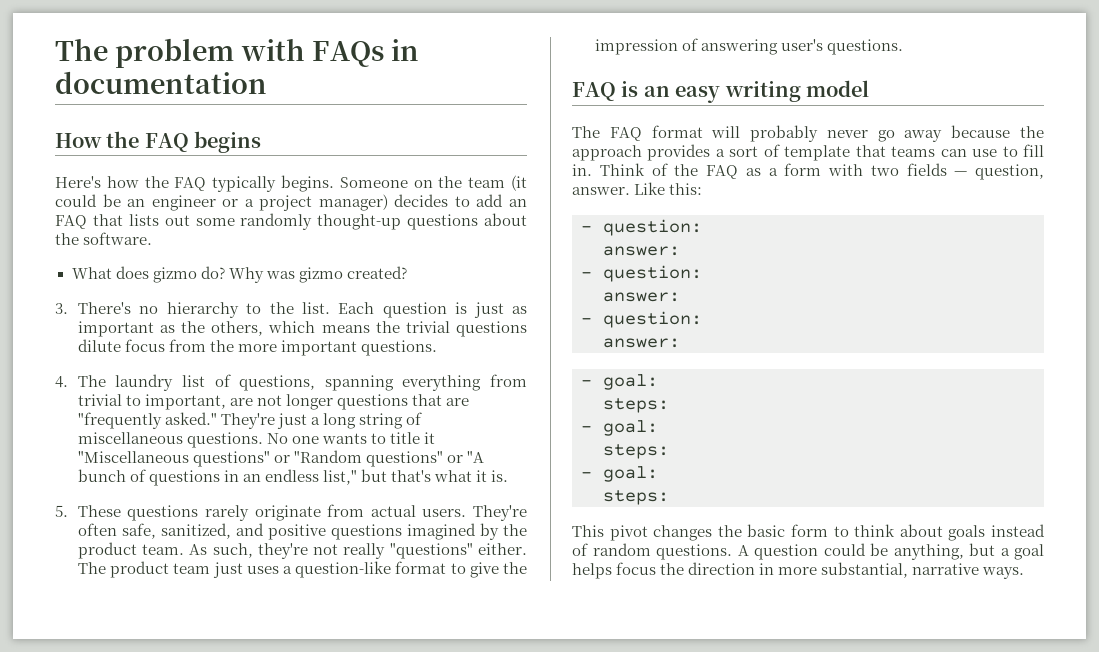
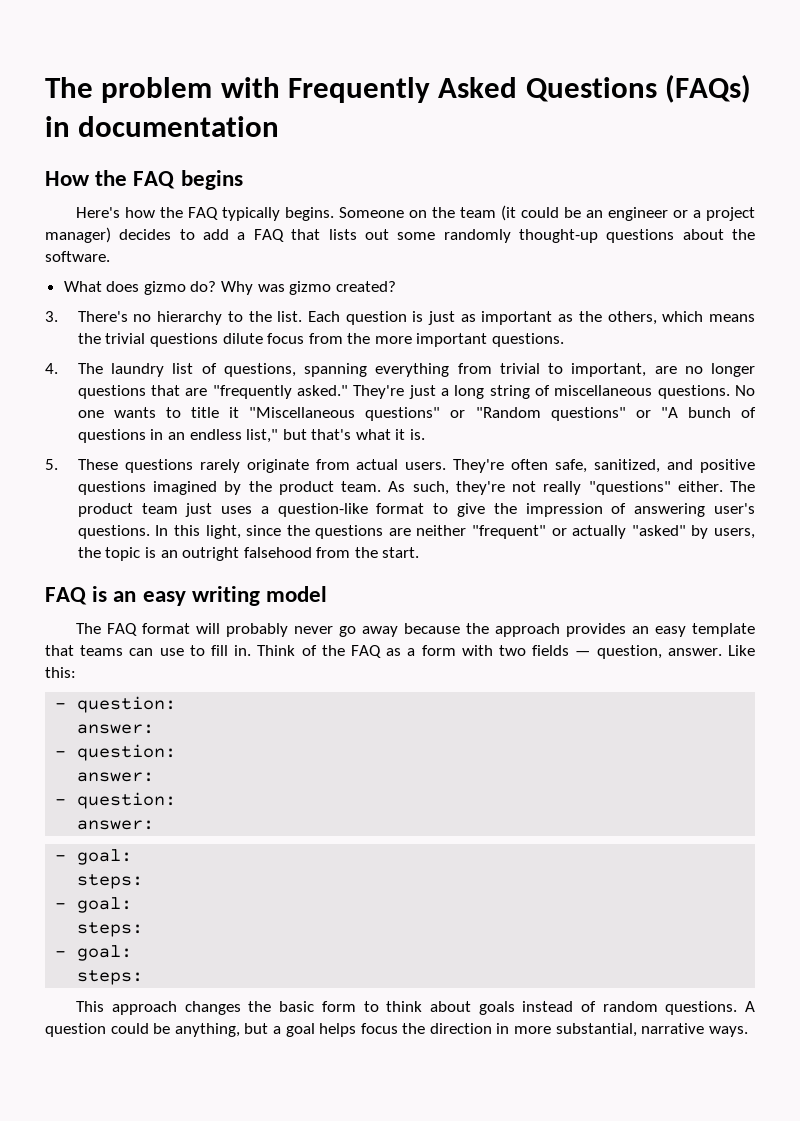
[311,41,384,67] FAQs -> [288,74,752,103] Frequently Asked Questions (FAQs)
[509,199,527,207] an -> [237,232,246,240] a
[257,395,283,406] not -> [684,366,703,374] no
(904, 47) none -> [155,525,755,539] [77,547,420,561] In this light, since the questions are neither "frequent" or actually "asked" by users, the topic is an outright falsehood from the start.
[715,144,780,157] a sort of -> [632,626,687,637] an easy
[609,525,648,541] pivot -> [112,1001,178,1015] approach

